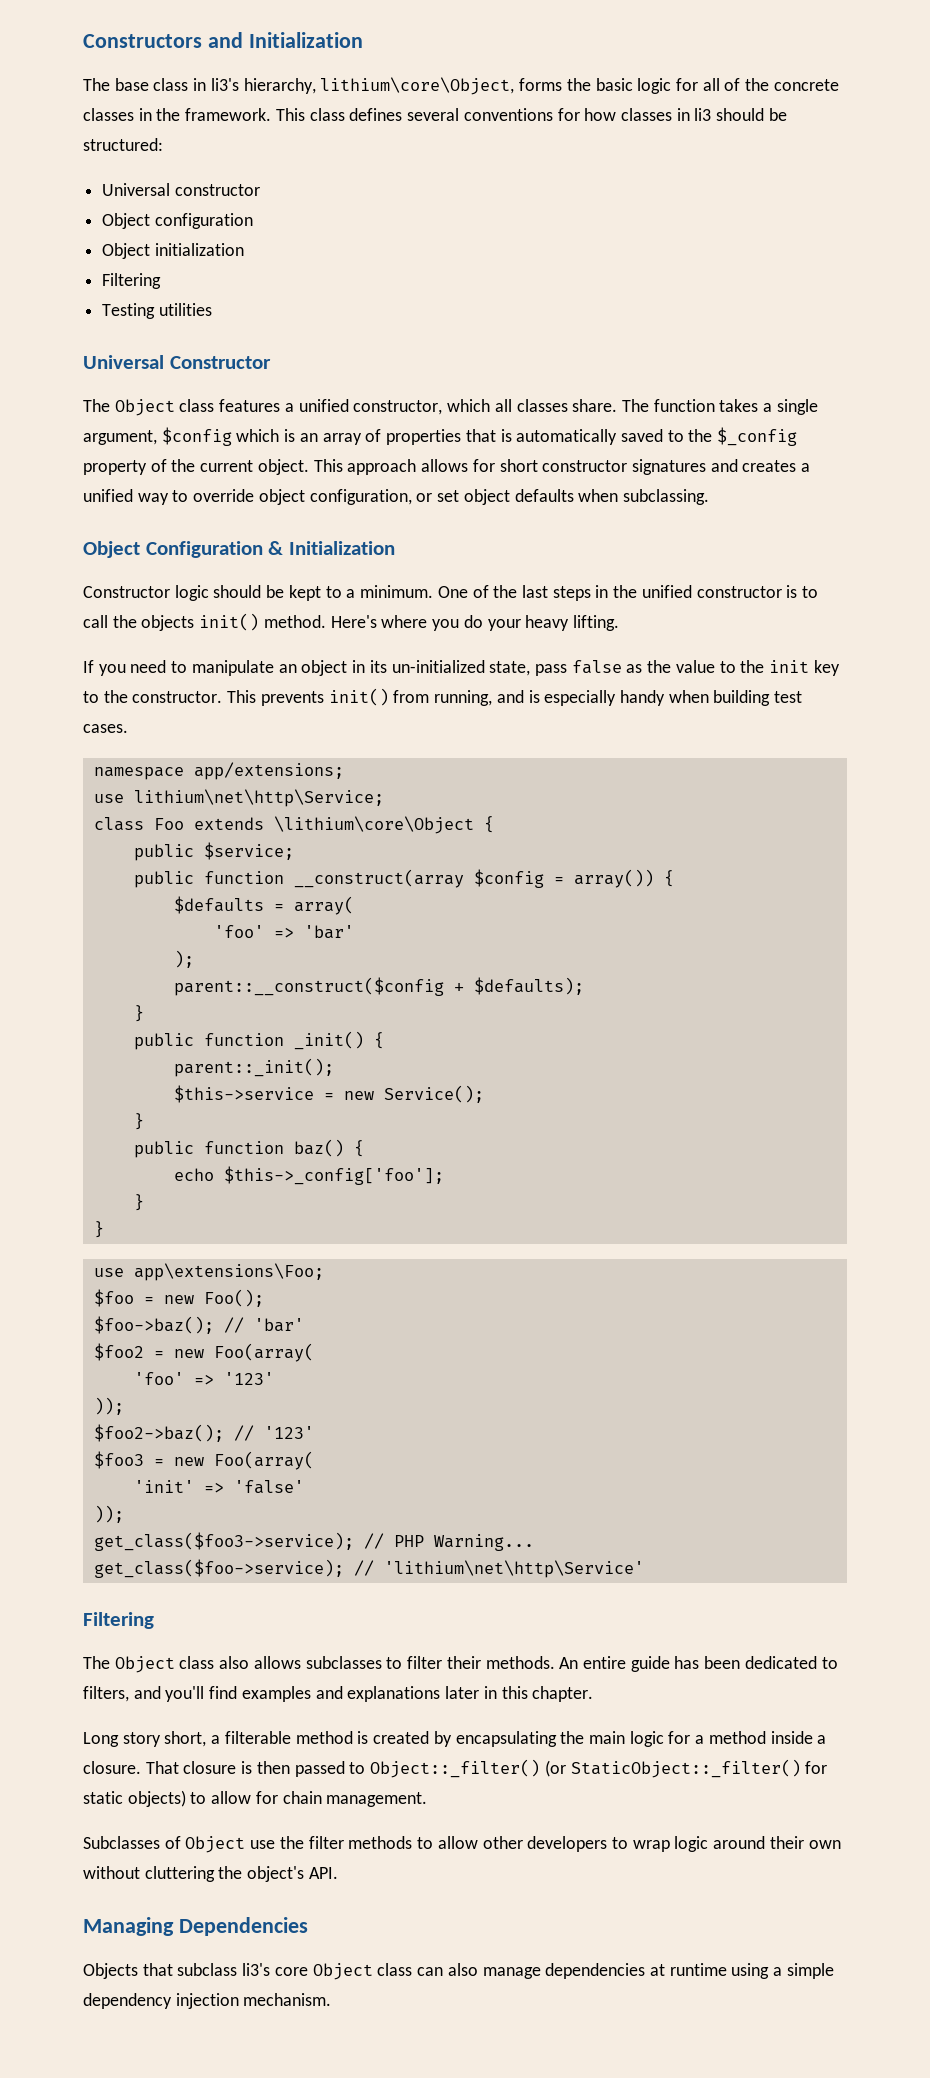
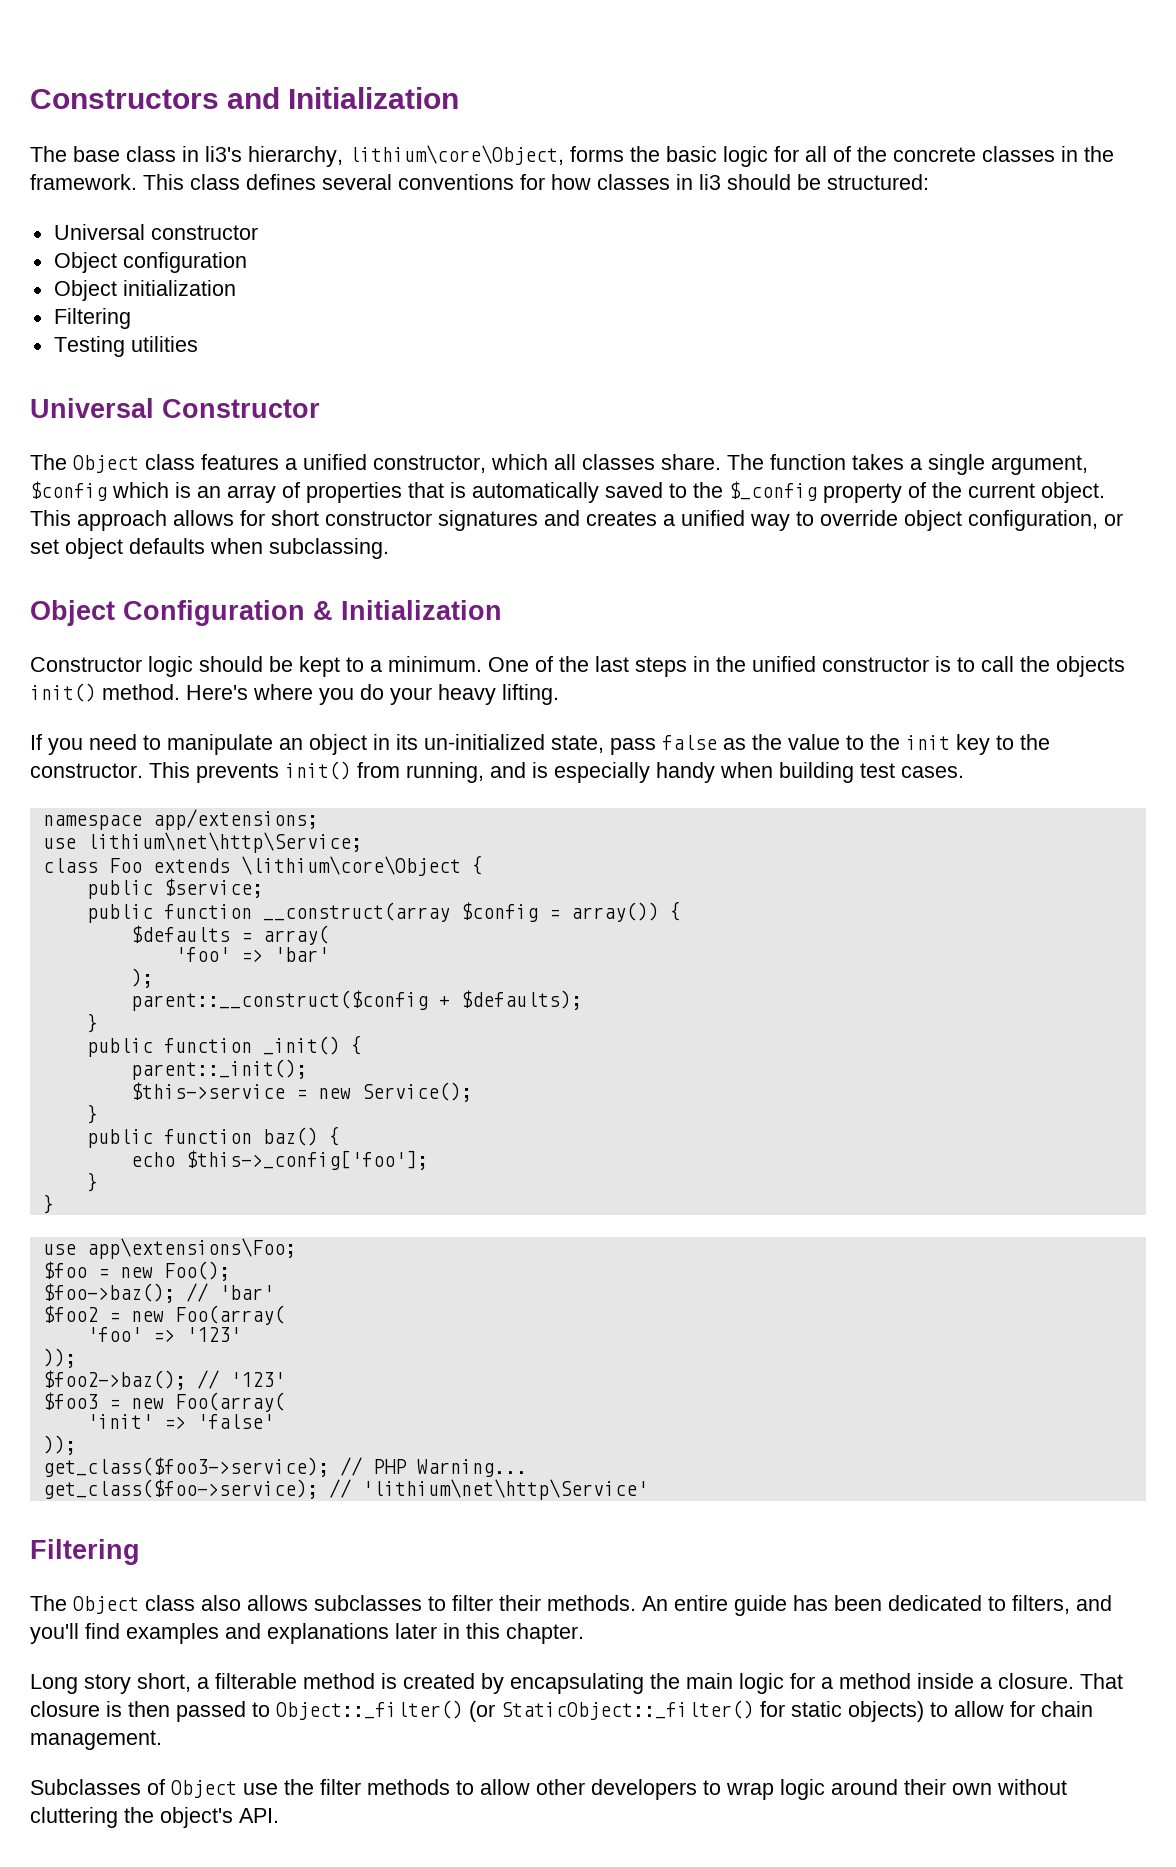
[83,1917,308,1936] [83,1963,834,1980] [83,1993,332,2009] // Managing Dependencies // Objects that subclass li3's core Object class can also manage dependencies at runtime using a simple dependency injection mechanism. -> (279, 1815) none

